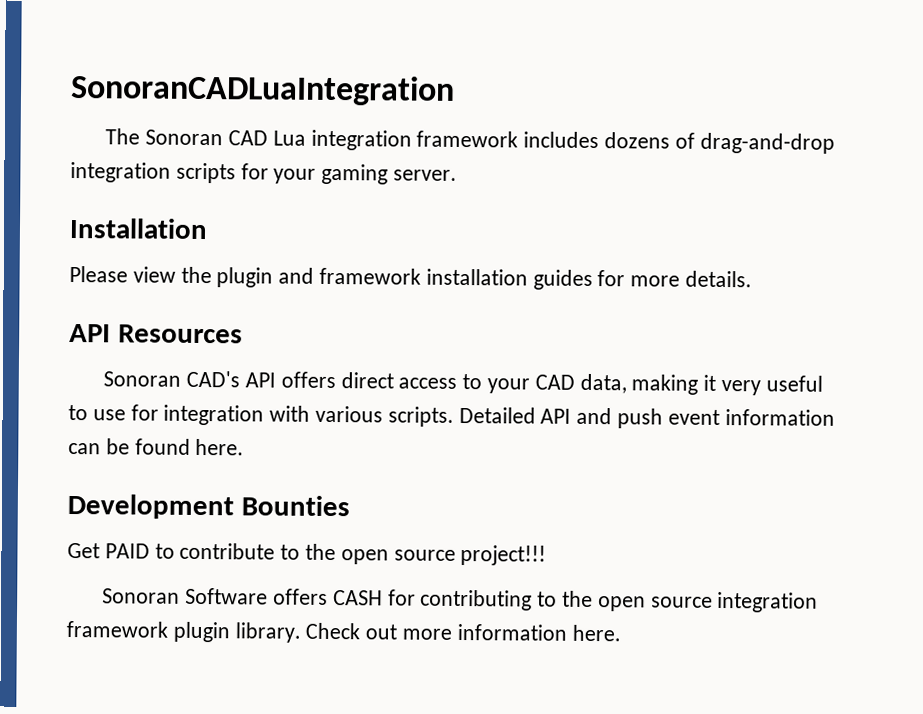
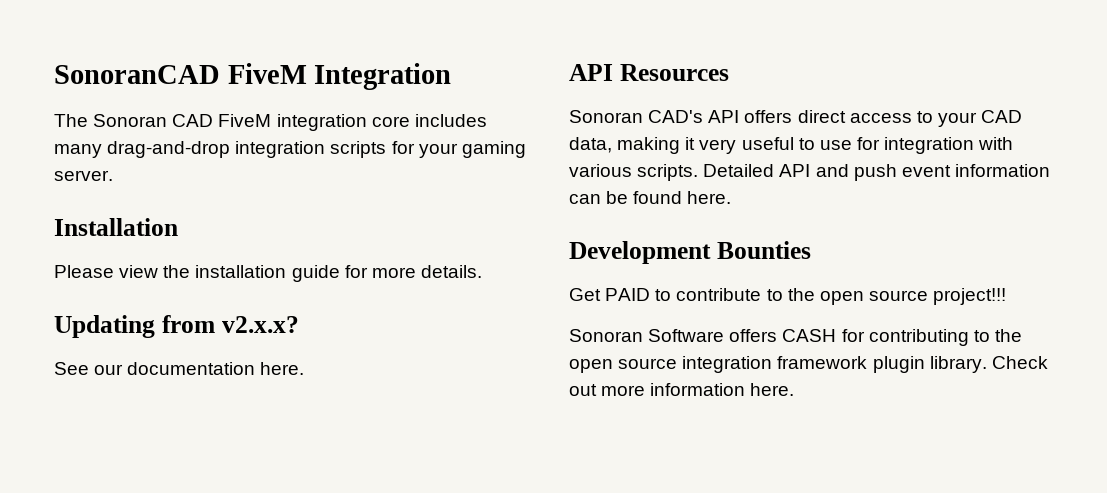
[70,73,455,106] SonoranCADLuaIntegration -> [54,63,452,90] SonoranCAD FiveM Integration
[272,129,695,151] Lua integration framework includes dozens of -> [218,114,487,131] [54,144,102,158] FiveM integration core includes many
[216,267,753,291] plugin and framework installation guides for more details. -> [195,265,482,282] [54,315,299,338] [54,362,305,375] installation guide for more details. // Updating from v2.x.x? // See our documentation here.

